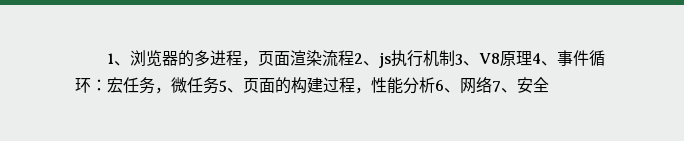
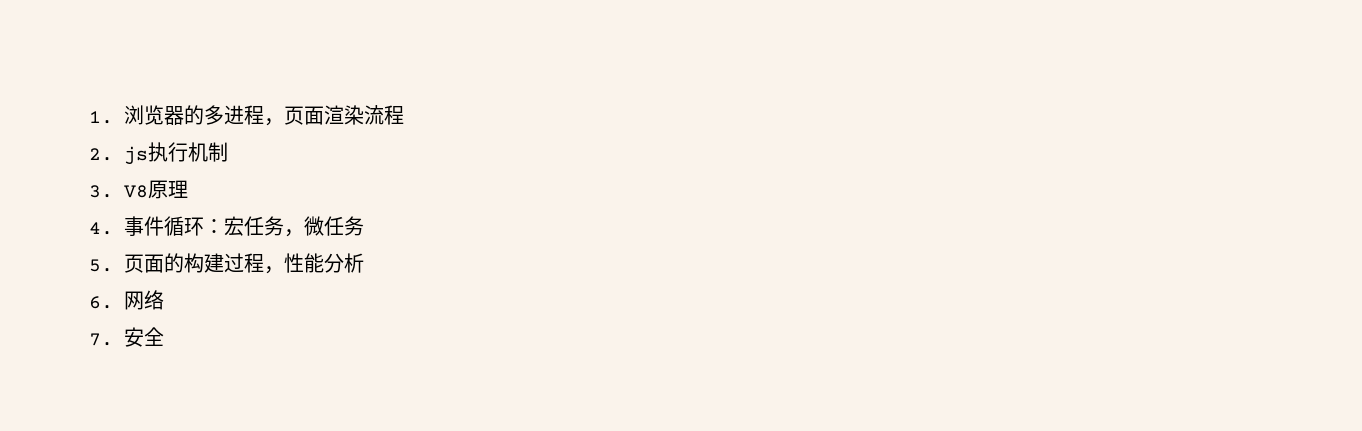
[106,53,130,66] 1、 -> [89,111,113,124] 1.
[353,53,379,66] 2、 -> [89,148,113,161] // 2.
[454,54,479,66] 3、 -> [89,185,113,198] // 3.
[531,53,557,66] 4、 -> [89,222,113,235] // 4.
[219,80,243,93] 5、 -> [89,259,113,272] // 5.
[435,80,460,93] 6、 -> [89,296,113,309] // 6.
[492,81,517,93] 7、 -> [89,333,113,346] // 7.

